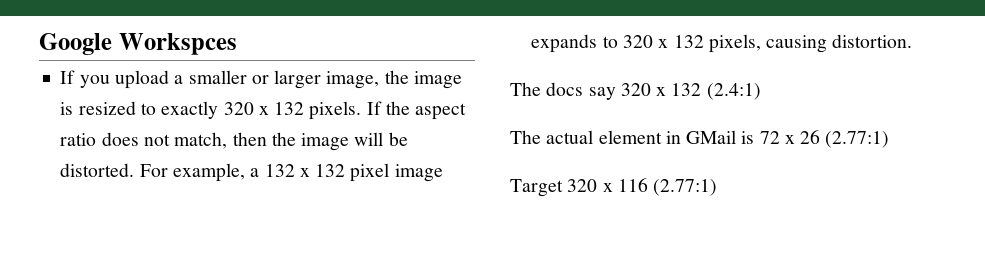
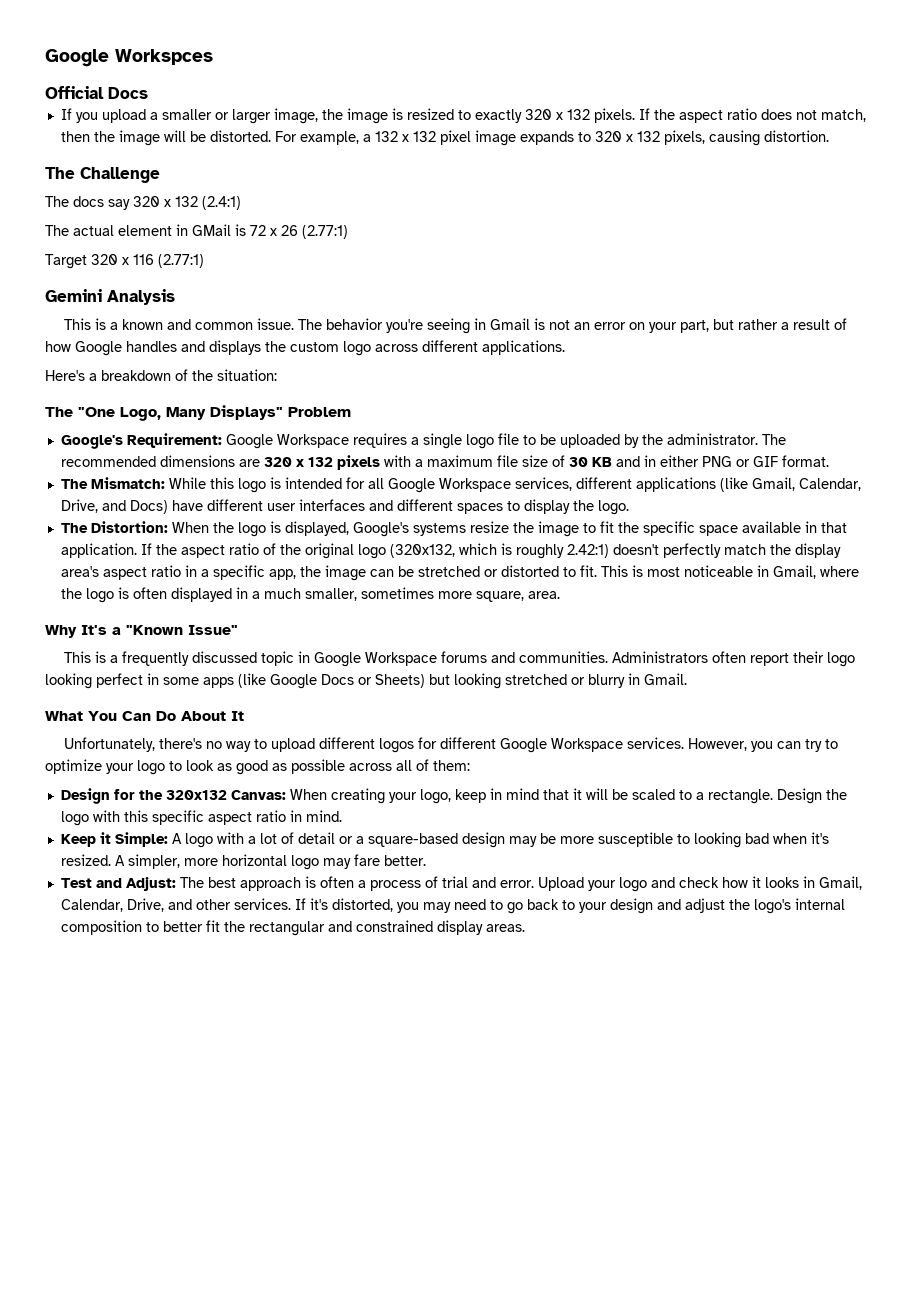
(237, 44) none -> [45,86,148,99] // Official Docs
(913, 41) none -> [45,167,160,183] // The Challenge
(718, 187) none -> [45,289,175,305] [64,318,848,334] [45,340,565,356] [45,369,277,381] [45,405,351,421] [60,433,786,449] [60,455,829,470] [60,477,861,493] [60,499,629,515] [60,521,847,537] [60,543,841,559] [60,565,859,581] [60,587,560,603] [45,625,238,638] [64,651,856,667] [45,673,687,689] [45,711,244,721] [64,737,839,753] [45,759,470,775] [60,788,847,804] [60,810,342,826] [60,832,829,848] [60,854,426,870] [60,876,862,892] [60,898,845,914] [60,920,525,936] // Gemini Analysis // This is a known and common issue. The behavior you're seeing in Gmail is not an error on your part, but rather a result of how Google handles and displays the custom logo across different applications. // Here's a breakdown of the situation: // The "One Logo, Many Displays" Problem // Google's Requirement: Google Workspace requires a single logo file to be uploaded by the administrator. The recommended dimensions are 320 x 132 pixels with a maximum file size of 30 KB and in either PNG or GIF format. // The Mismatch: While this logo is intended for all Google Workspace services, different applications (like Gmail, Calendar, Drive, and Docs) have different user interfaces and different spaces to display the logo. // The Distortion: When the logo is displayed, Google's systems resize the image to fit the specific space available in that application. If the aspect ratio of the original logo (320x132, which is roughly 2.42:1) doesn't perfectly match the display area's aspect ratio in a specific app, the image can be stretched or distorted to fit. This is most noticeable in Gmail, where the logo is often displayed in a much smaller, sometimes more square, area. // Why It's a "Known Issue" // This is a frequently discussed topic in Google Workspace forums and communities. Administrators often report their logo looking perfect in some apps (like Google Docs or Sheets) but looking stretched or blurry in Gmail. // What You Can Do About It // Unfortunately, there's no way to upload different logos for different Google Workspace services. However, you can try to optimize your logo to look as good as possible across all of them: // Design for the 320x132 Canvas: When creating your logo, keep in mind that it will be scaled to a rectangle. Design the logo with this specific aspect ratio in mind. // Keep it Simple: A logo with a lot of detail or a square-based design may be more susceptible to looking bad when it's resized. A simpler, more horizontal logo may fare better. // Test and Adjust: The best approach is often a process of trial and error. Upload your logo and check how it looks in Gmail, Calendar, Drive, and other services. If it's distorted, you may need to go back to your design and adjust the logo's internal composition to better fit the rectangular and constrained display areas.

